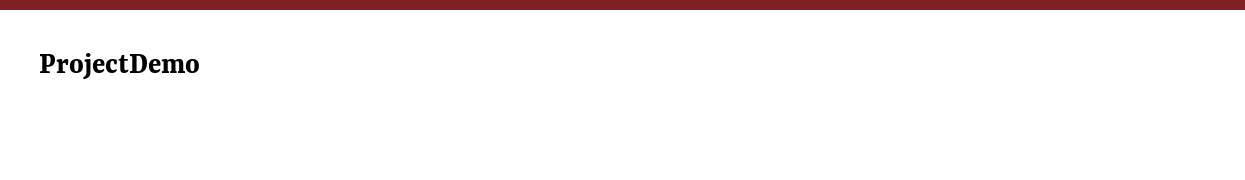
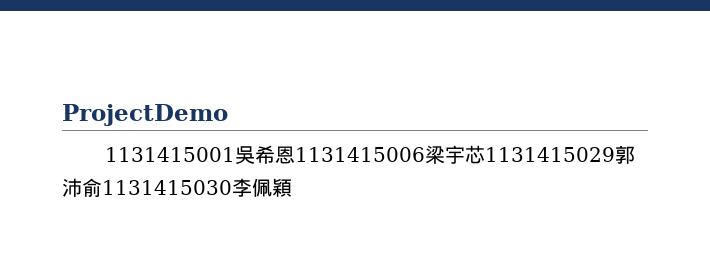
(200, 66) none -> [104,145,635,164] [62,178,292,197] // 1131415001吳希恩1131415006梁宇芯1131415029郭沛俞1131415030李佩穎

